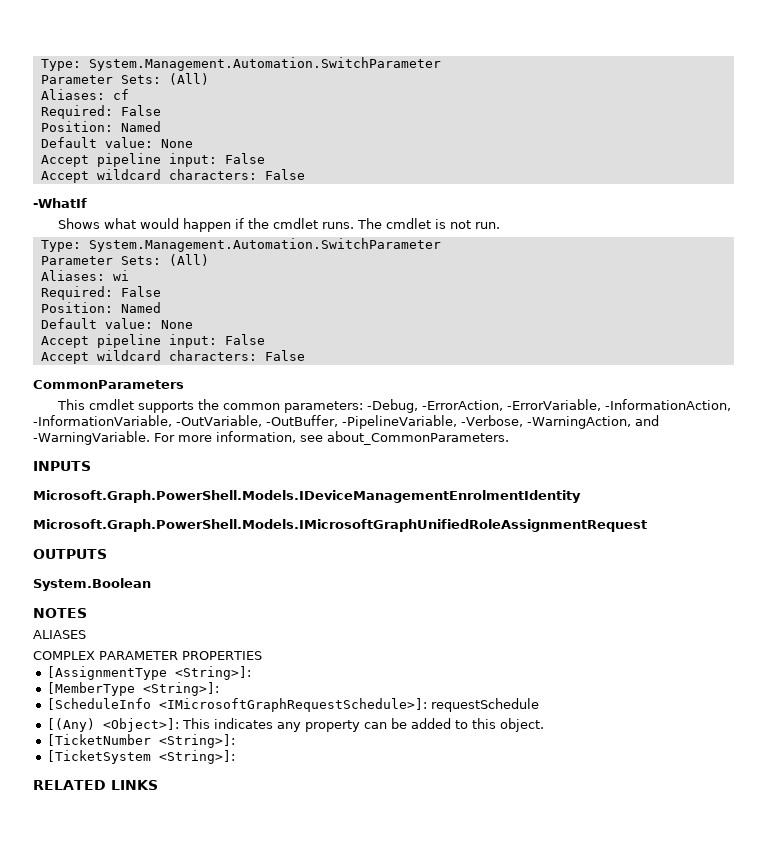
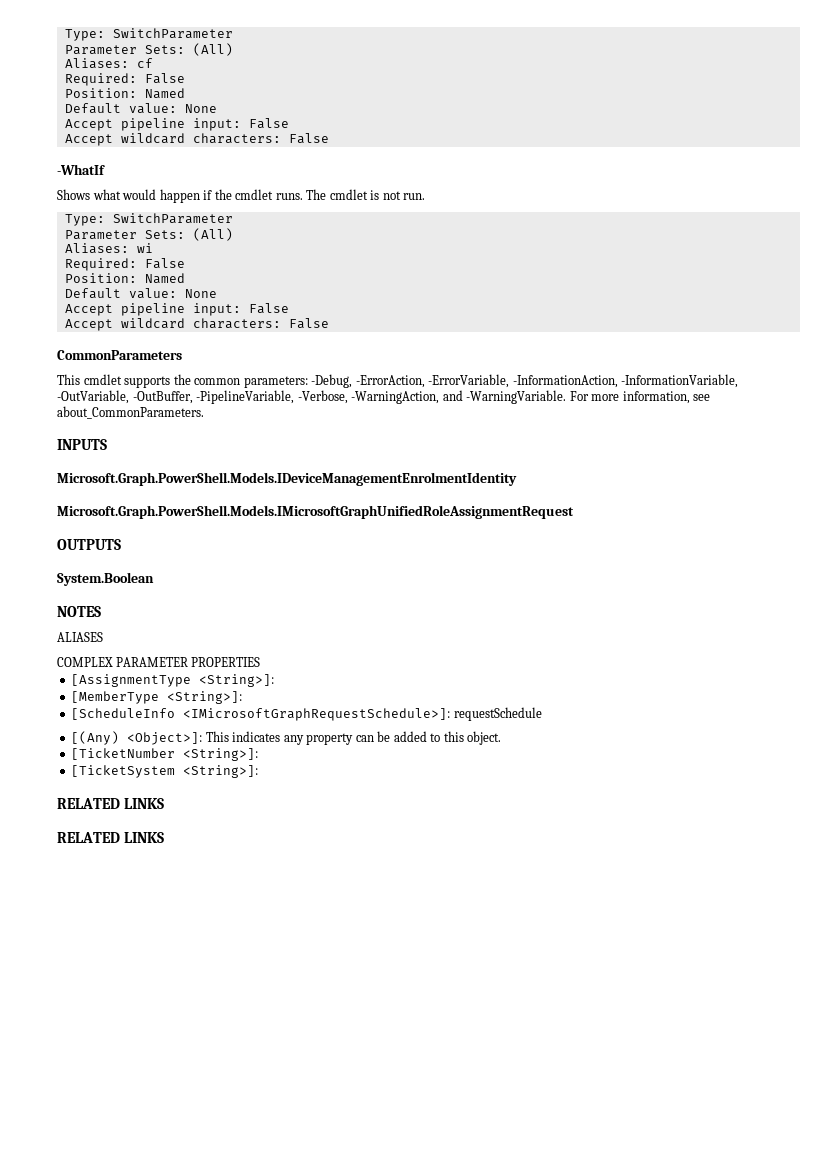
[40,57,441,71] Type: System.Management.Automation.SwitchParameter -> [64,28,233,41] Type: SwitchParameter
[88,238,441,252] System.Management.Automation.SwitchParameter -> [112,213,233,224] SwitchParameter
(158, 785) none -> [57,832,165,843] // RELATED LINKS

